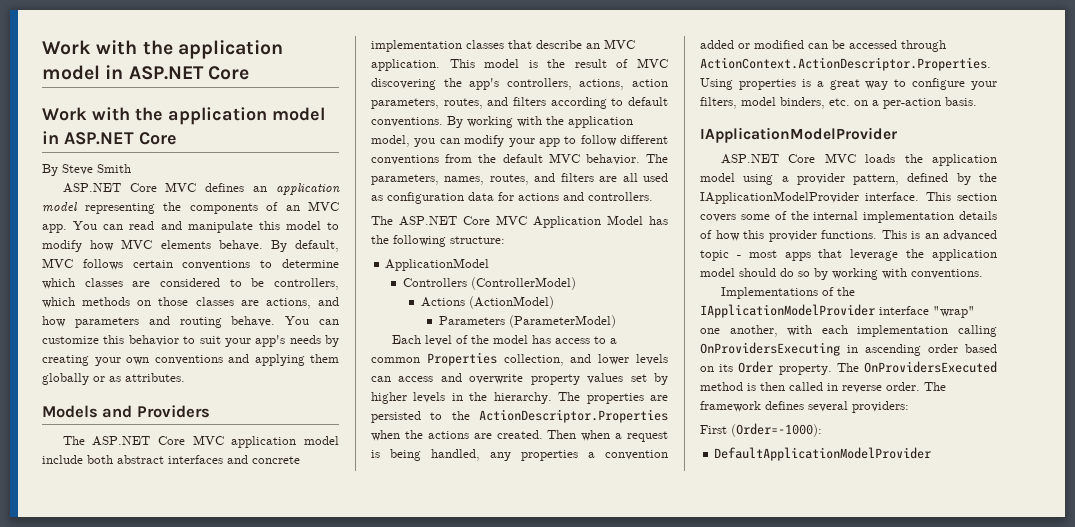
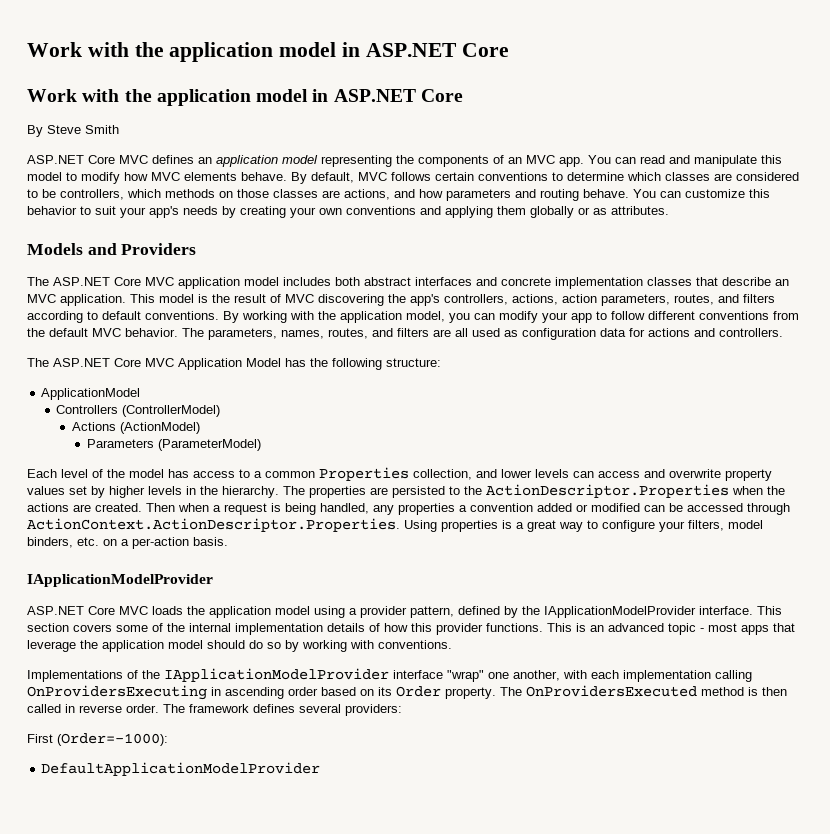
[42,455,83,464] include -> [283,277,331,286] includes

